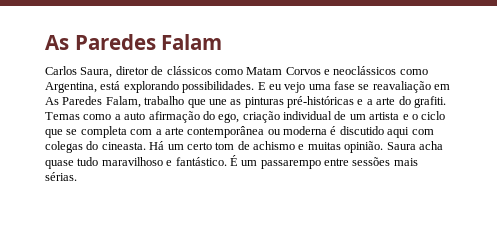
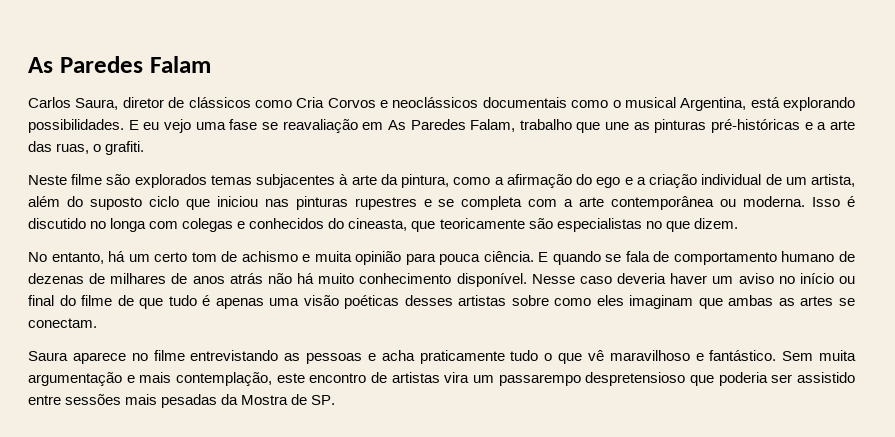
[246,67,283,75] Matam -> [296,97,325,108] Cria
[399,69,428,75] como -> [482,97,676,108] documentais como o musical
[398,96,446,108] [45,112,80,120] do grafiti. Temas -> [28,141,145,155] [28,174,450,188] das ruas, o grafiti. // Neste filme são explorados temas subjacentes à arte da pintura,
[124,112,146,120] auto -> (504, 181) none
[218,113,240,123] ego, -> [596,177,646,188] ego e a
[369,111,446,120] [45,129,63,138] artista e o ciclo que -> [810,174,855,187] [28,196,432,210] artista, além do suposto ciclo que iniciou nas pinturas rupestres e
[283,126,434,138] [45,141,165,153] moderna é discutido aqui com colegas do cineasta. Há -> [743,196,855,207] [28,218,738,232] [28,251,126,264] moderna. Isso é discutido no longa com colegas e conhecidos do cineasta, que teoricamente são especialistas no que dizem. // No entanto, há
[307,141,443,153] [45,155,418,169] [45,172,77,181] muitas opinião. Saura acha quase tudo maravilhoso e fantástico. É um passarempo entre sessões mais sérias. -> [314,251,855,265] [28,273,855,287] [28,295,855,309] [28,318,97,328] [28,350,857,364] [28,372,855,386] [28,394,336,408] muita opinião para pouca ciência. E quando se fala de comportamento humano de dezenas de milhares de anos atrás não há muito conhecimento disponível. Nesse caso deveria haver um aviso no início ou final do filme de que tudo é apenas uma visão poéticas desses artistas sobre como eles imaginam que ambas as artes se conectam. // Saura aparece no filme entrevistando as pessoas e acha praticamente tudo o que vê maravilhoso e fantástico. Sem muita argumentação e mais contemplação, este encontro de artistas vira um passarempo despretensioso que poderia ser assistido entre sessões mais pesadas da Mostra de SP.

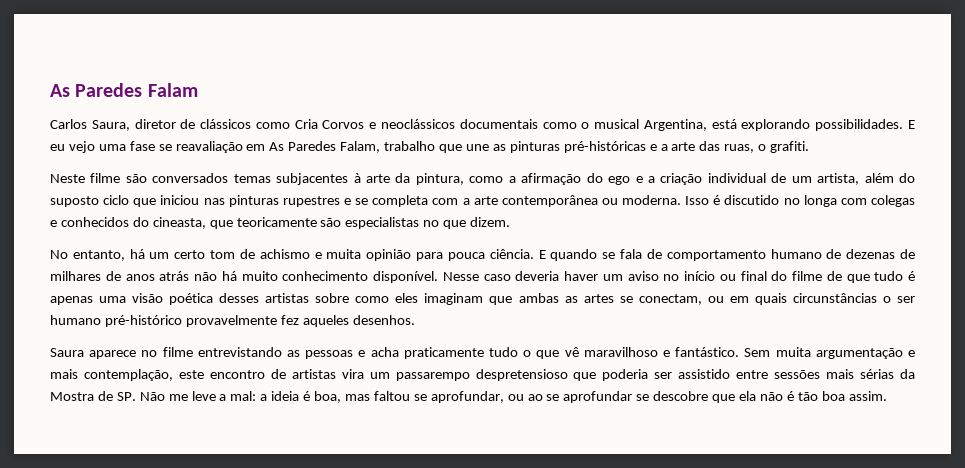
[134,174,207,188] explorados -> [152,173,229,183] conversados
[344,295,400,309] poéticas -> [169,293,214,305] poética
[28,318,97,328] conectam. -> [638,293,915,305] [50,315,415,327] conectam, ou em quais circunstâncias o ser humano pré-histórico provavelmente fez aqueles desenhos.
[161,394,218,408] pesadas -> [860,369,895,379] sérias
(336, 400) none -> [139,391,887,403] Não me leve a mal: a ideia é boa, mas faltou se aprofundar, ou ao se aprofundar se descobre que ela não é tão boa assim.

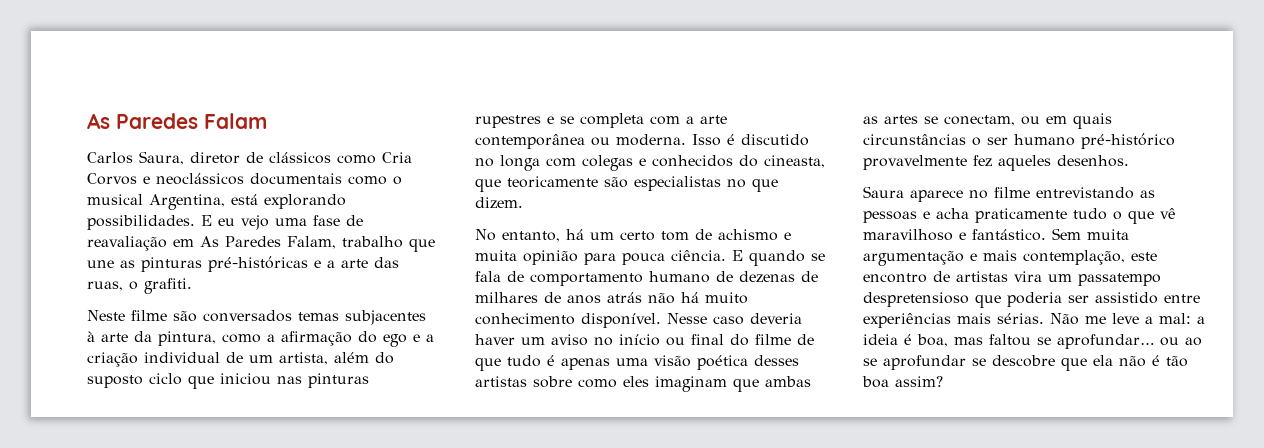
[158,144,172,151] se -> [346,215,363,226] de
[395,372,470,381] passarempo -> [1078,273,1161,286] passatempo
[774,369,916,379] [50,391,136,401] sessões mais sérias da Mostra de SP. -> [863,313,1044,328] experiências mais sérias.
[430,391,504,403] aprofundar, -> [1057,334,1154,349] aprofundar…
[848,391,887,401] assim. -> [895,376,943,387] assim?

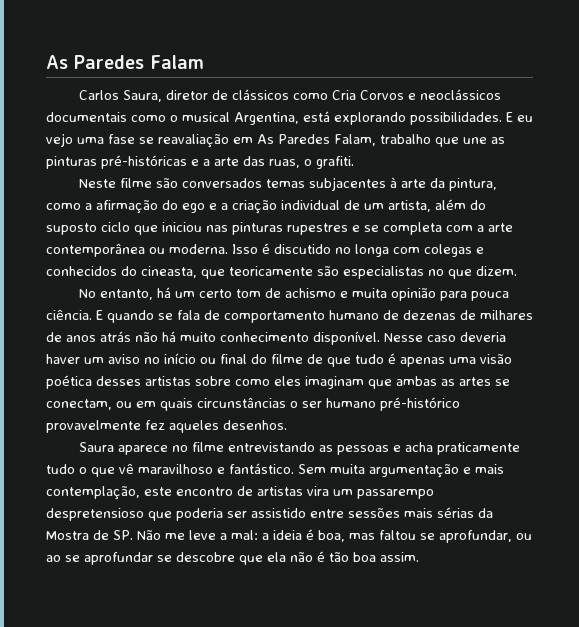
[346,215,363,226] de -> [139,137,154,144] se
[1078,273,1161,286] passatempo -> [357,489,434,499] passarempo
[863,313,1044,328] experiências mais sérias. -> [348,507,493,518] [46,530,133,540] sessões mais sérias da Mostra de SP.
[1057,334,1154,349] aprofundar… -> [438,530,512,543] aprofundar,
[895,376,943,387] assim? -> [380,552,419,562] assim.

